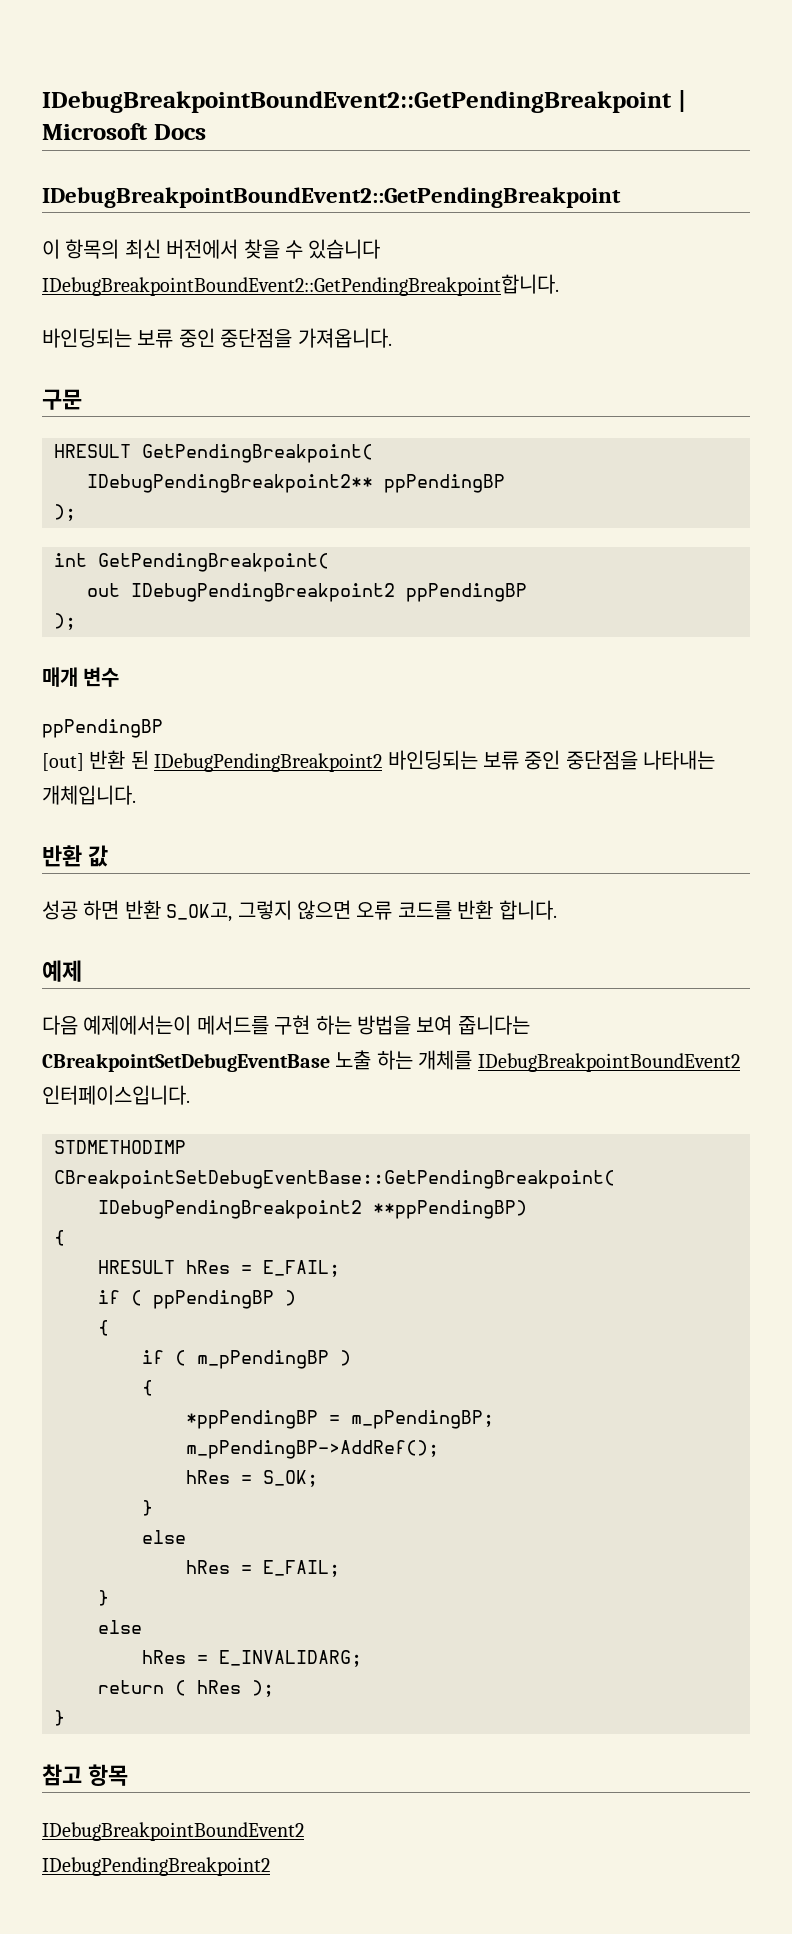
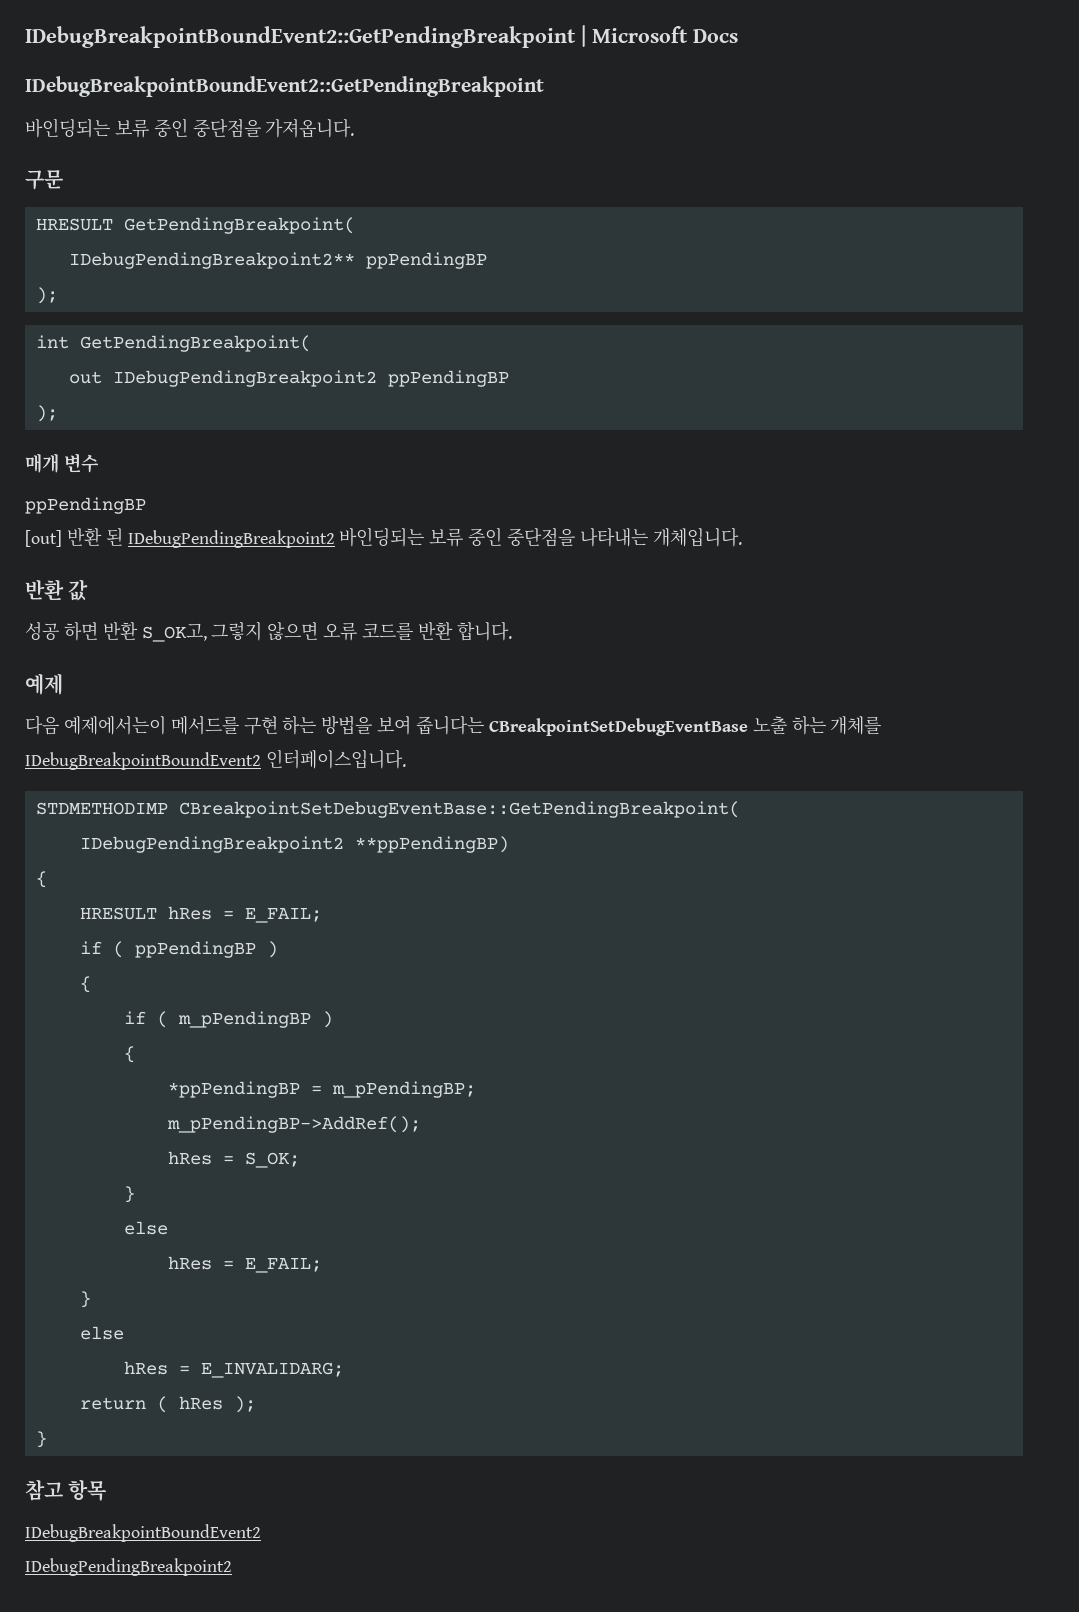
[42,239,381,259] [42,274,559,296] // 이 항목의 최신 버전에서 찾을 수 있습니다 IDebugBreakpointBoundEvent2::GetPendingBreakpoint합니다. -> (544, 86) none

